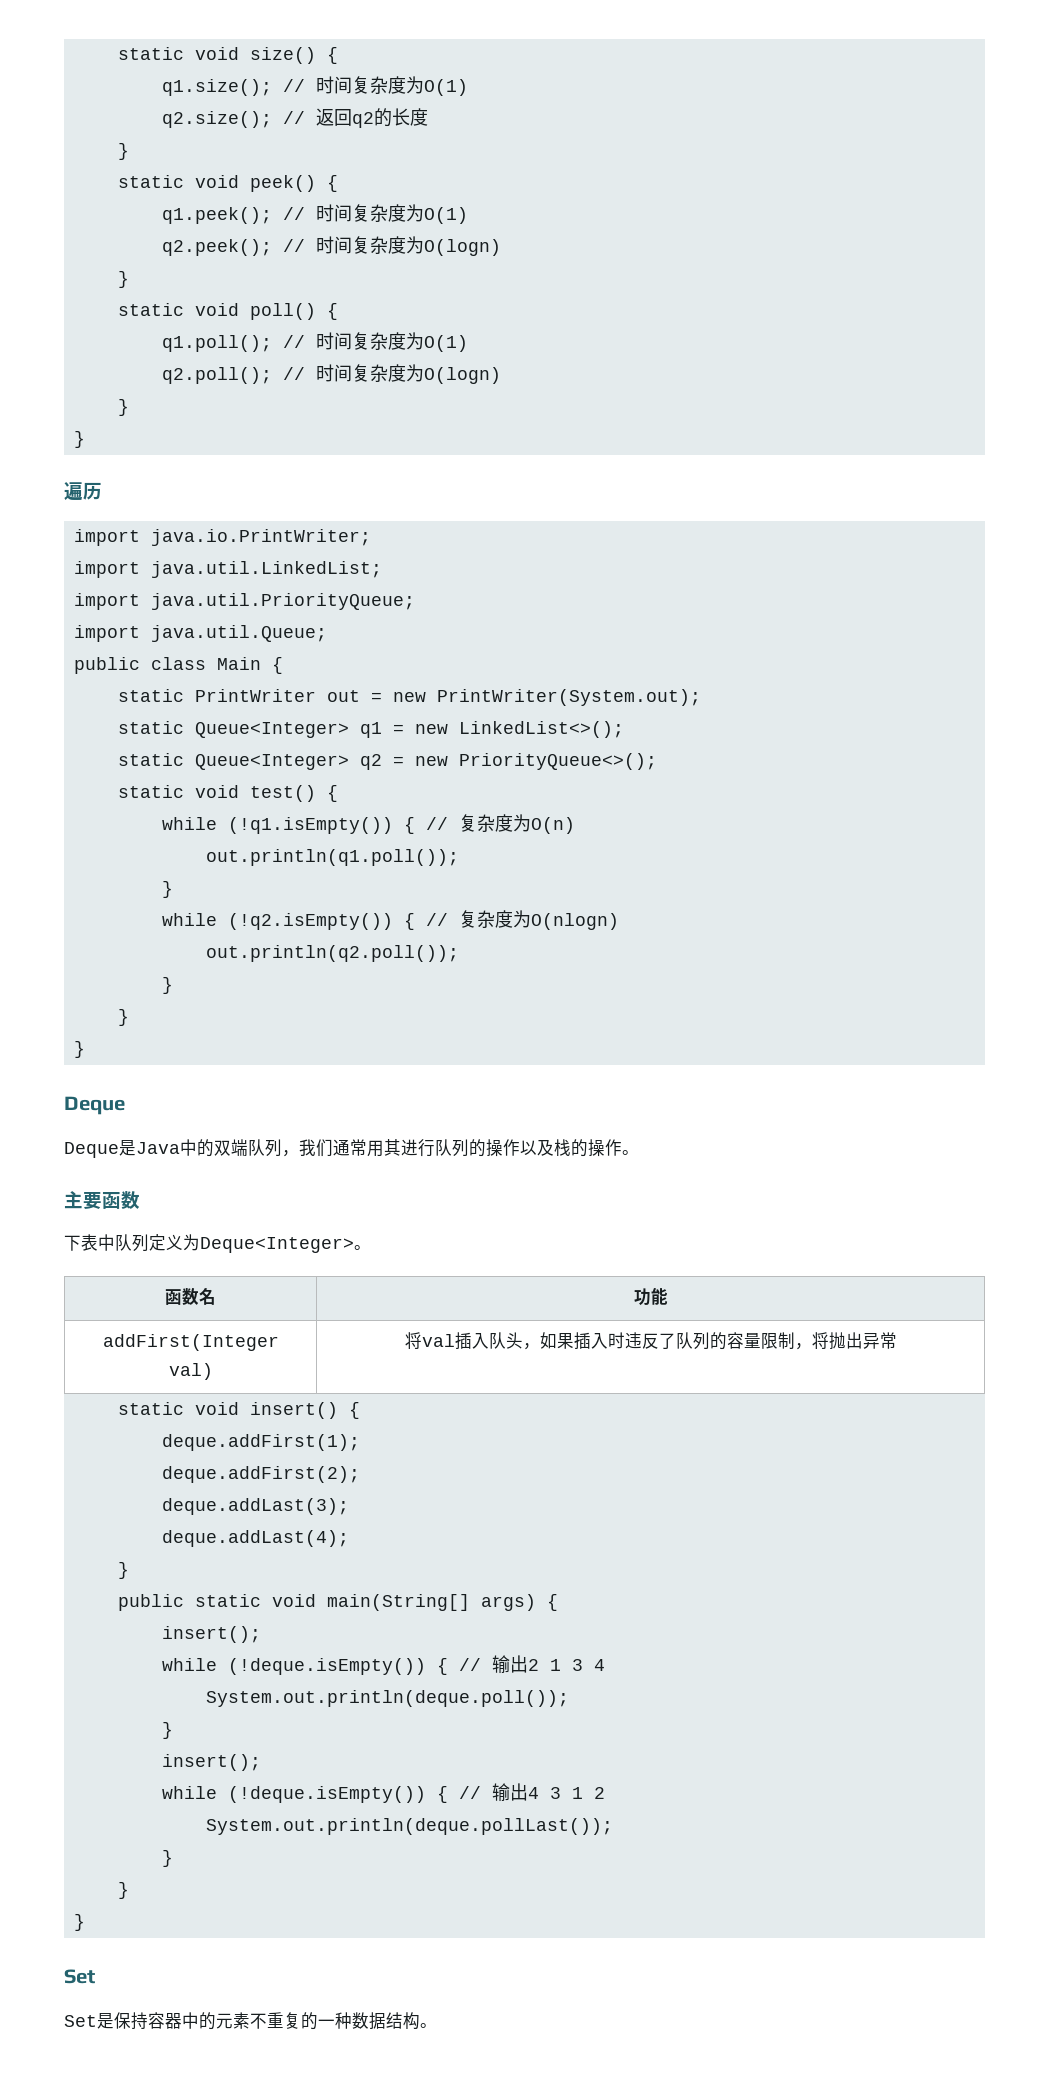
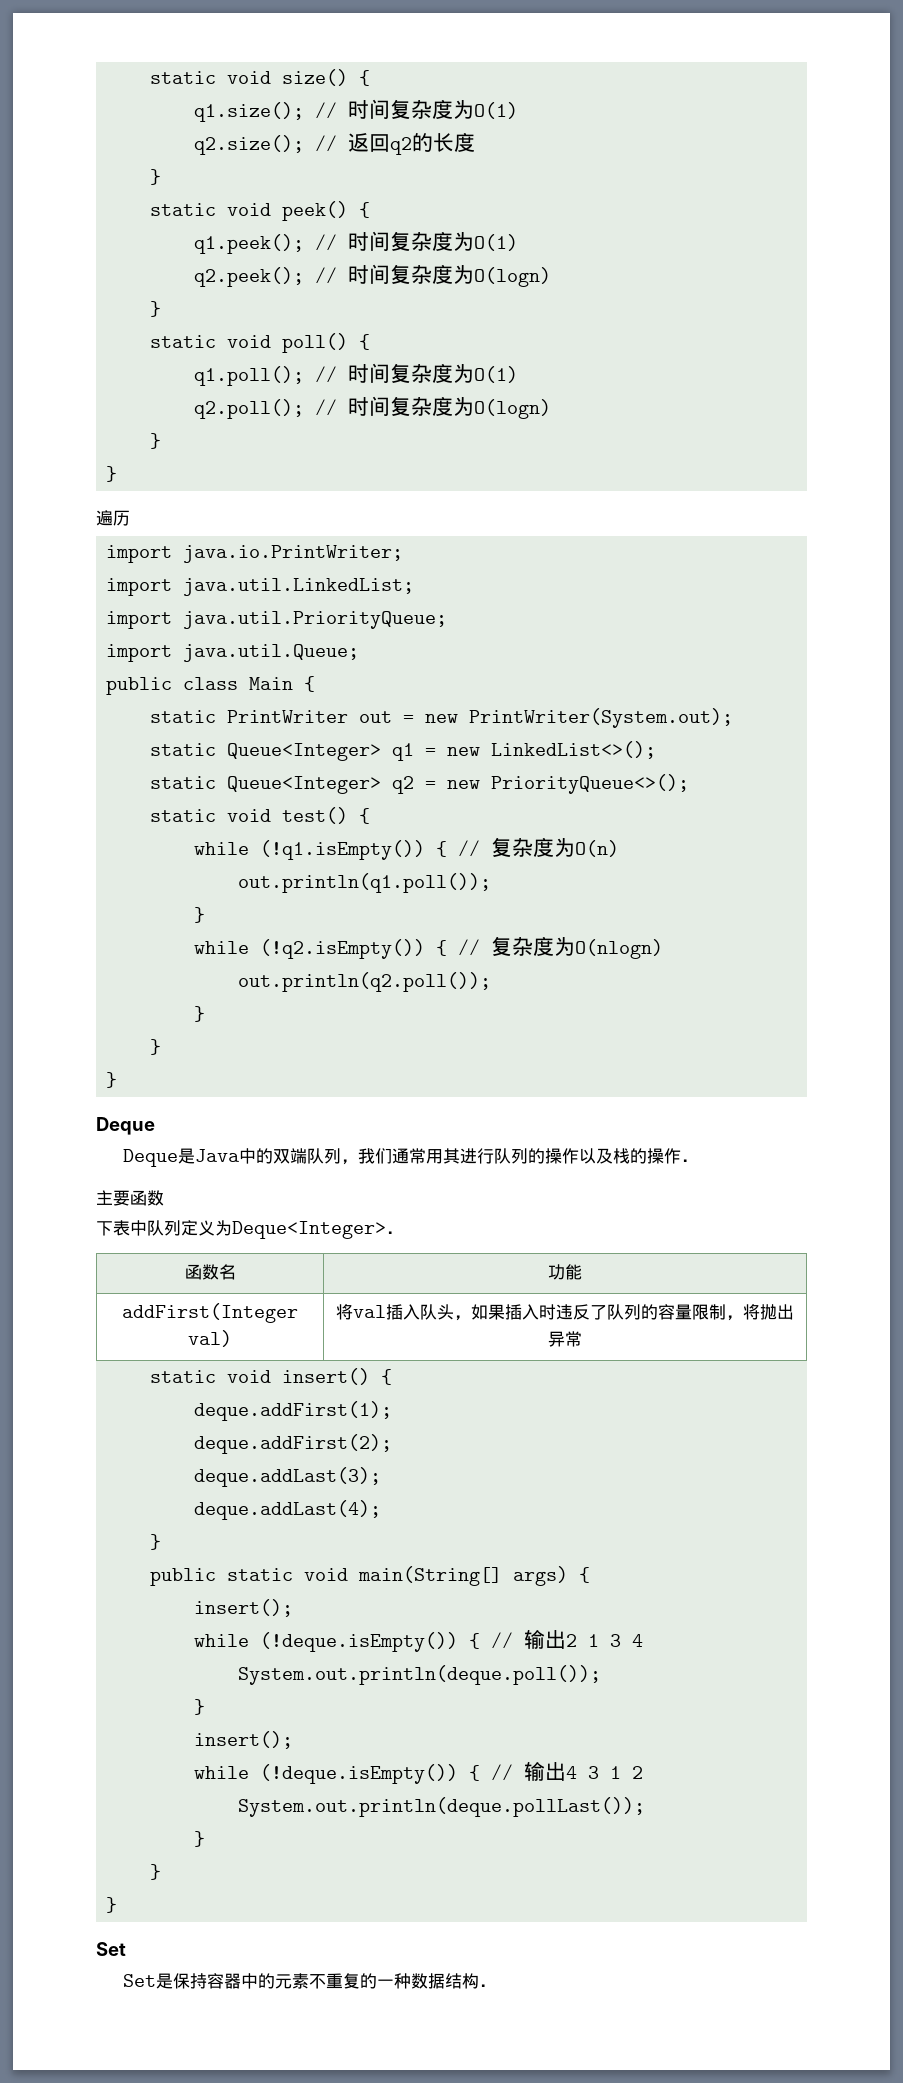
[622,1150,639,1155] 。 -> [681,1159,699,1162] ．
[354,1245,371,1250] 。 -> [386,1231,403,1234] ．
[420,2023,437,2028] 。 -> [479,1984,497,1987] ．

